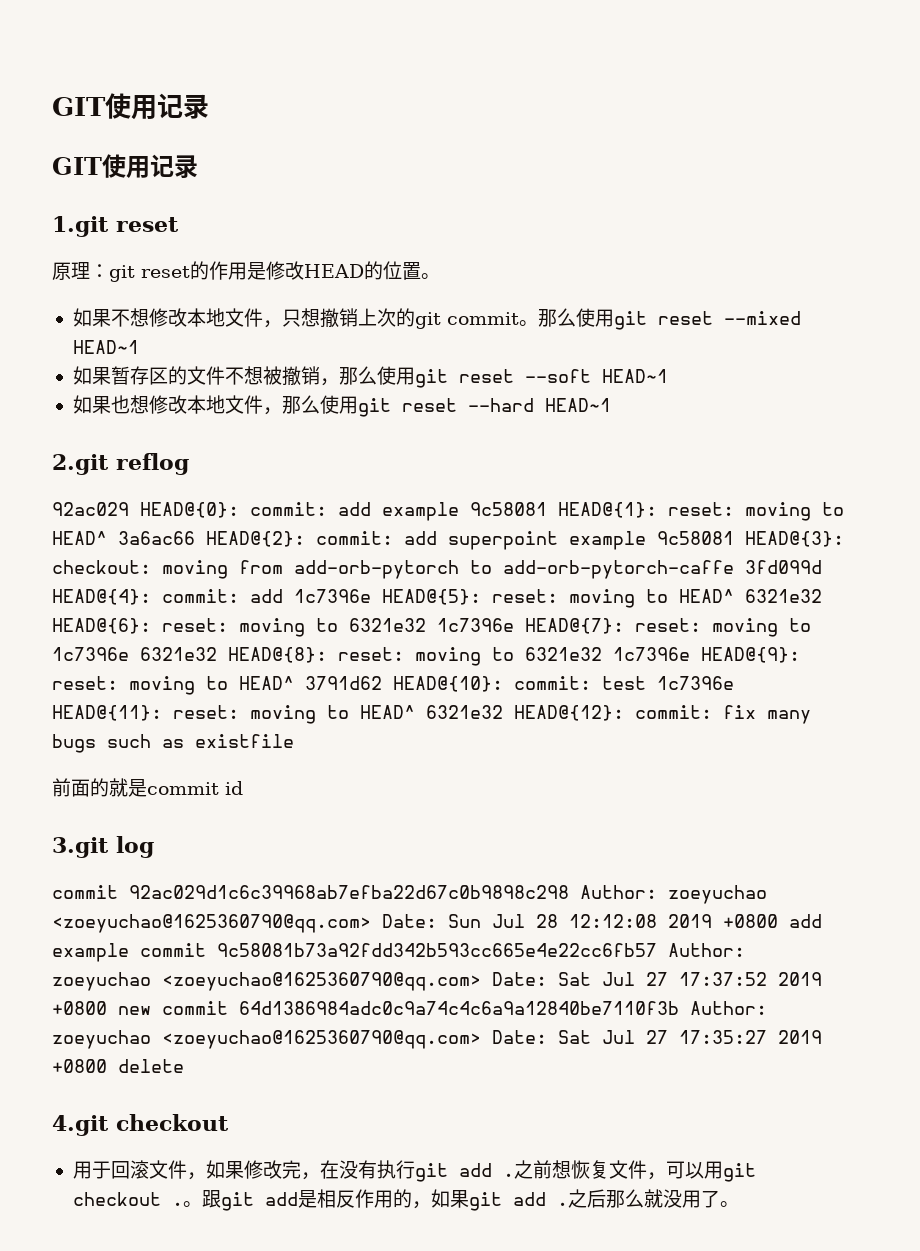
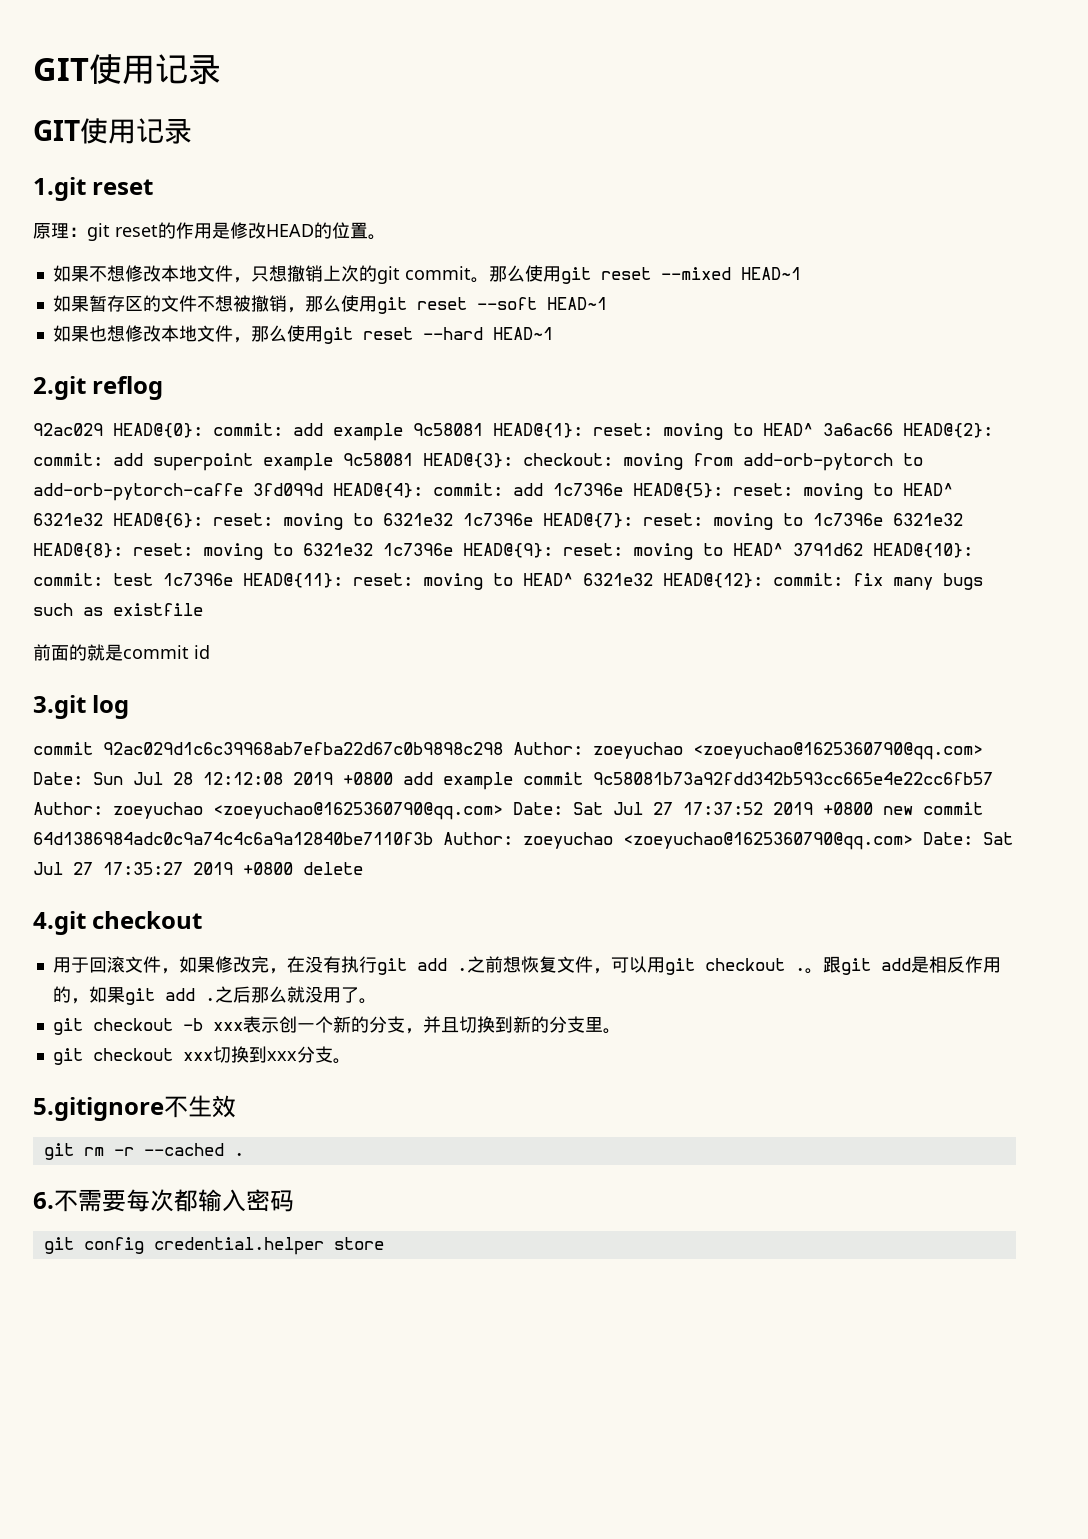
(739, 1204) none -> [52,1016,621,1035] [52,1046,351,1065] [33,1095,236,1121] [43,1143,244,1160] [33,1189,294,1212] [43,1237,384,1255] // git checkout -b xxx表示创一个新的分支，并且切换到新的分支里。 // git checkout xxx切换到xxx分支。 // 5.gitignore不生效 // git rm -r --cached . // 6.不需要每次都输入密码 // git config credential.helper store

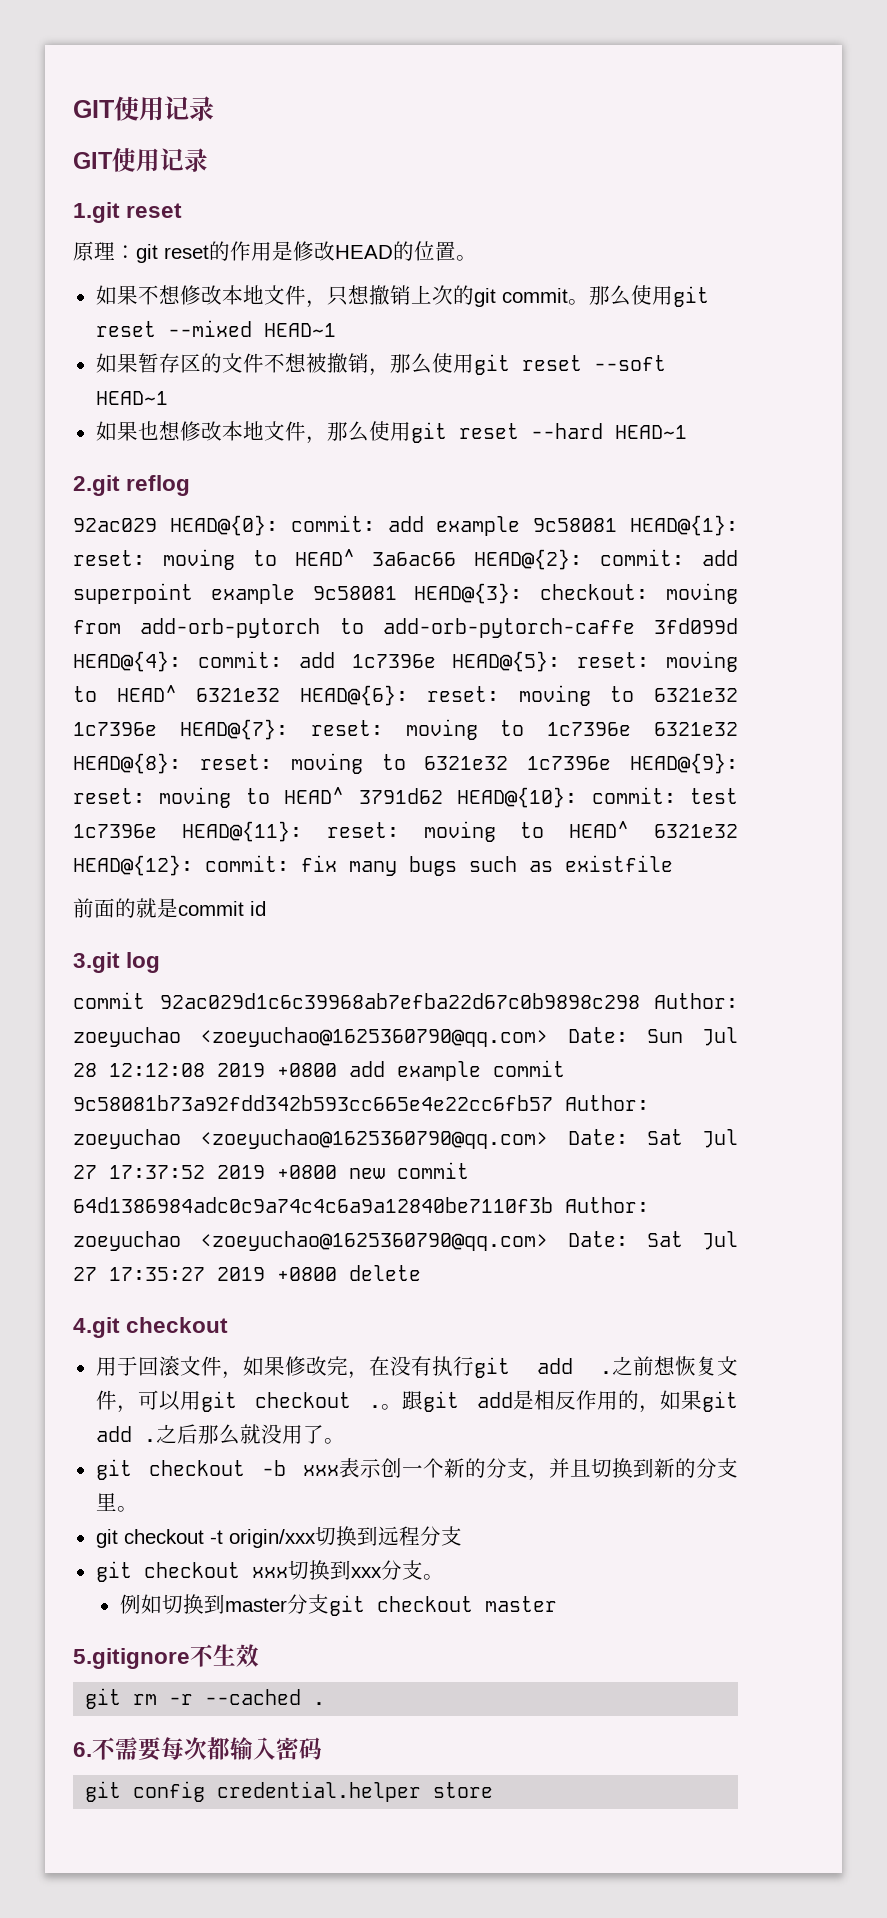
(621, 1031) none -> [95,1526,462,1548] // git checkout -t origin/xxx切换到远程分支
(351, 1061) none -> [119,1594,557,1616] // 例如切换到master分支git checkout master

